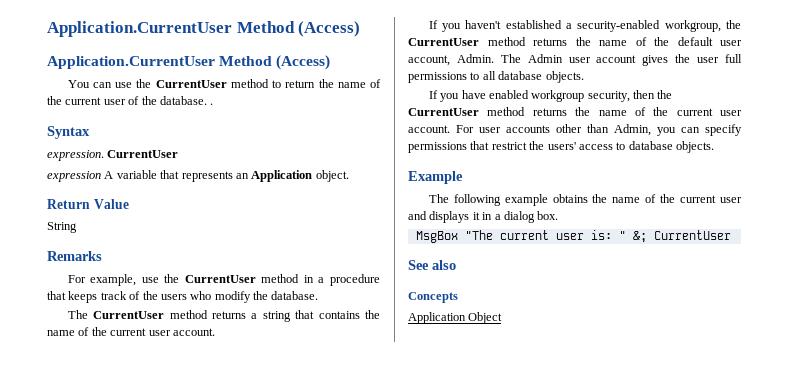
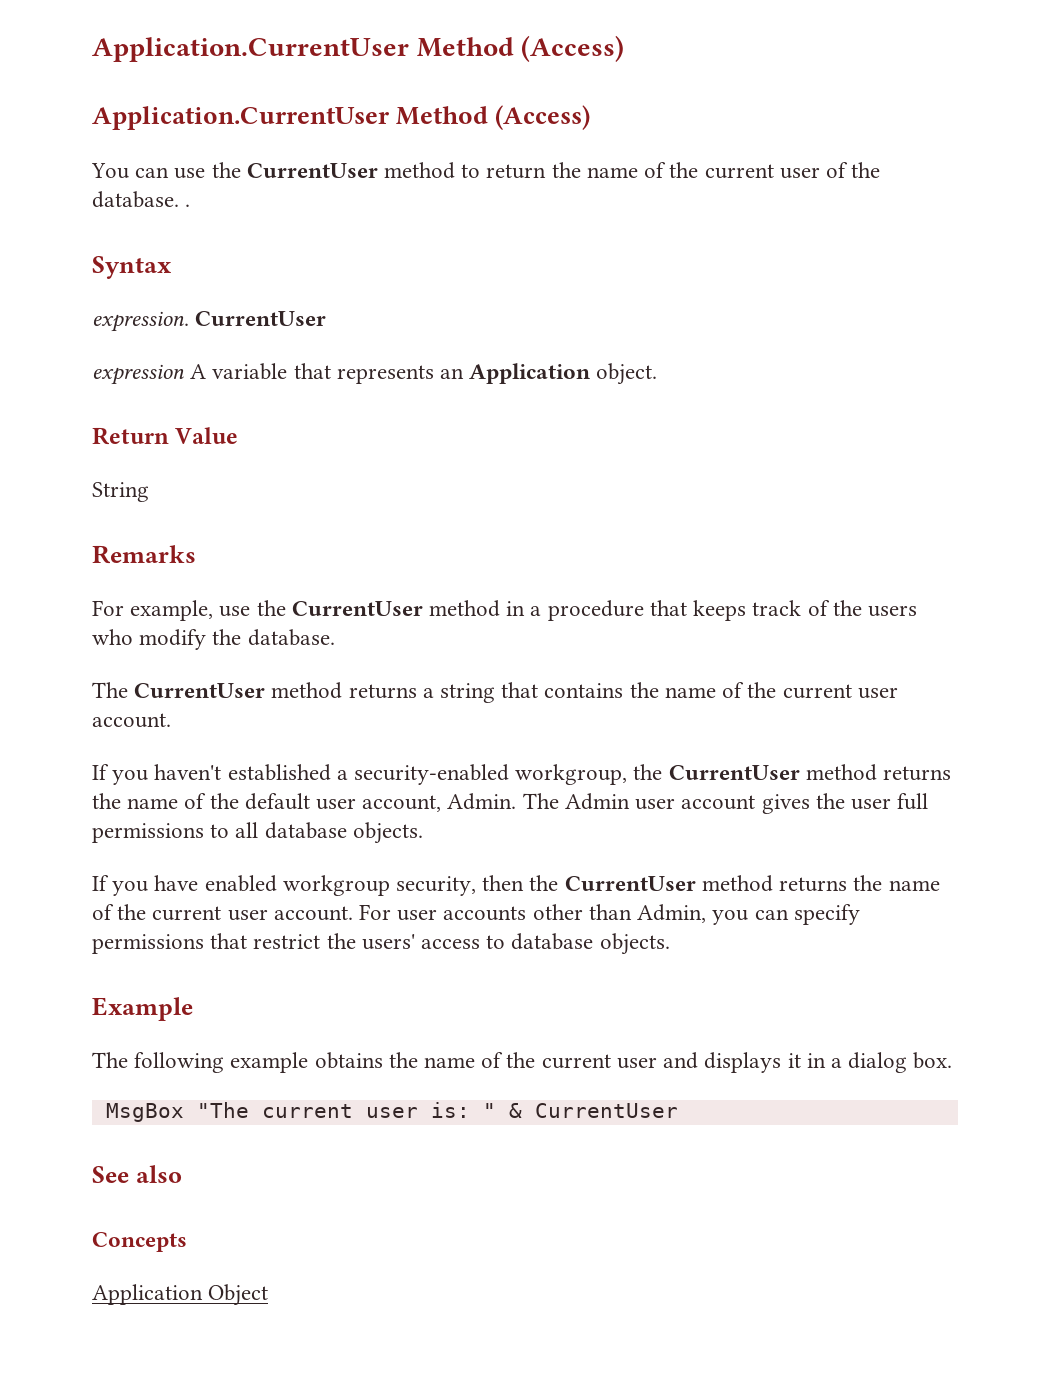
[632,231,647,243] &; -> [508,1103,522,1118] &

